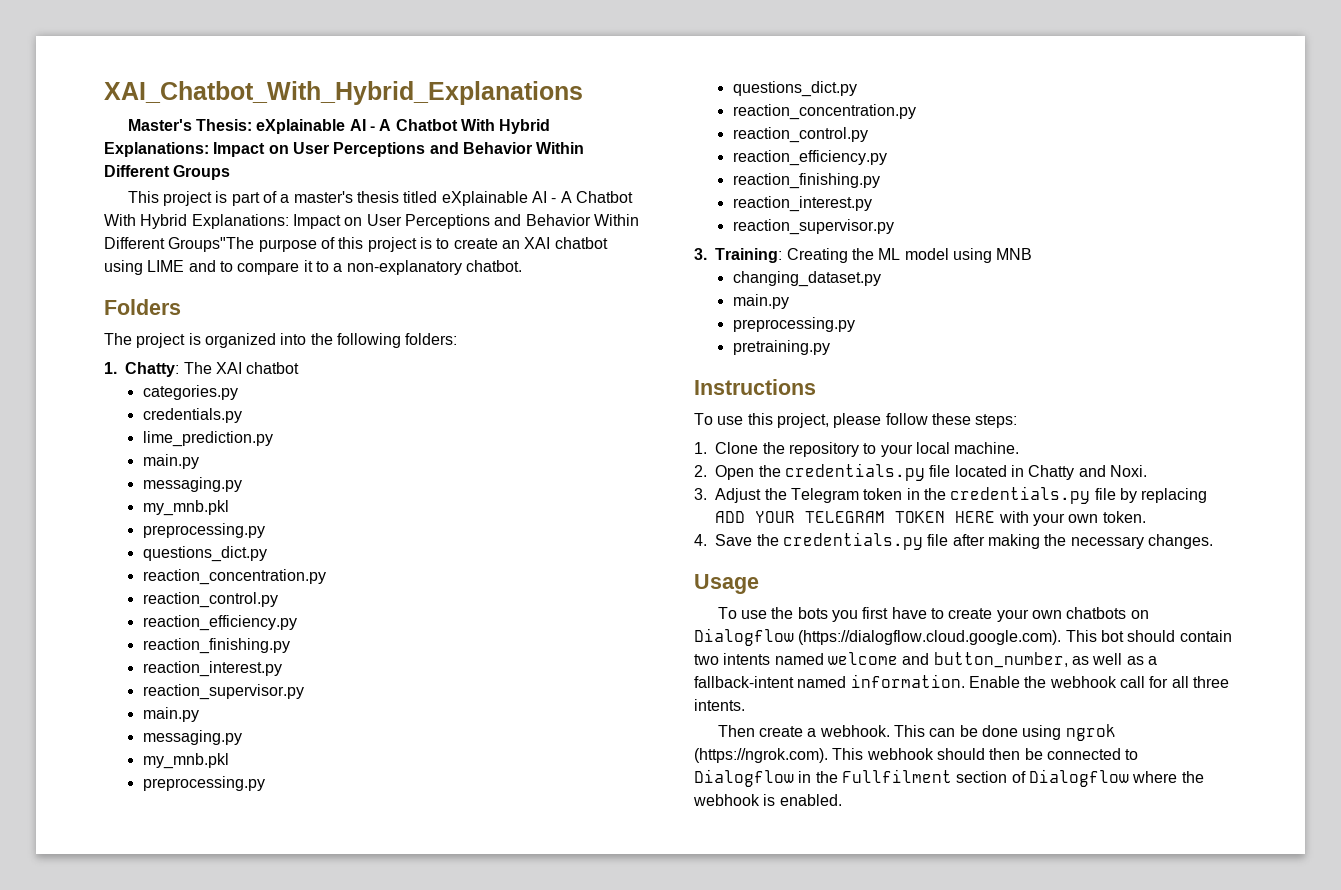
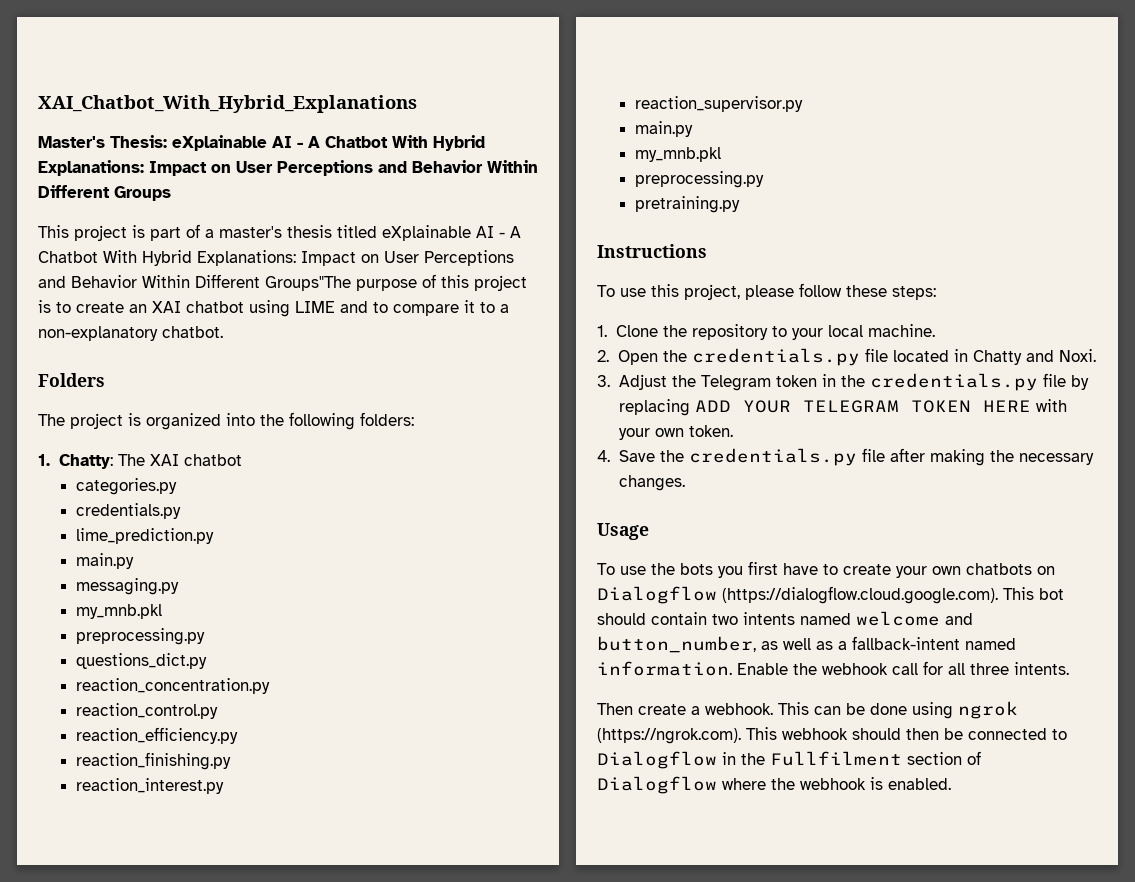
[142,730,242,745] [142,753,229,769] [142,776,265,791] [732,81,857,97] [732,104,916,120] [732,127,868,143] [732,150,887,166] [732,173,880,189] [732,196,872,212] [732,219,894,235] [694,248,1033,263] [732,271,881,287] [732,294,789,309] [732,317,855,332] // messaging.py // my_mnb.pkl // preprocessing.py // questions_dict.py // reaction_concentration.py // reaction_control.py // reaction_efficiency.py // reaction_finishing.py // reaction_interest.py // reaction_supervisor.py // 3. Training: Creating the ML model using MNB // changing_dataset.py // main.py // preprocessing.py -> [635,147,722,162] [635,171,765,188] // my_mnb.pkl // preprocessing.py

